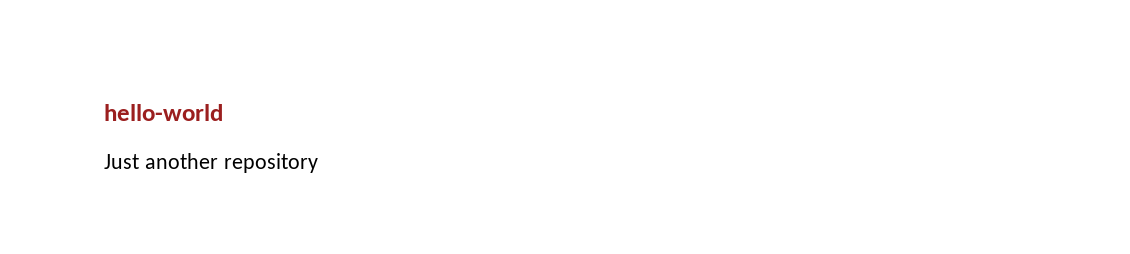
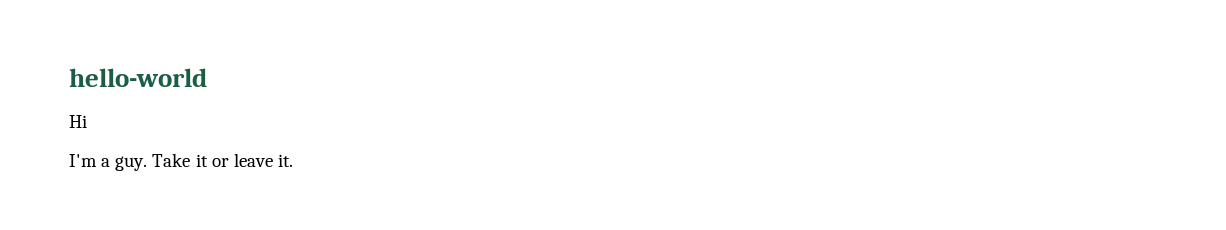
[104,153,318,173] Just another repository -> [69,115,87,128] [69,153,293,171] Hi // I'm a guy. Take it or leave it.

